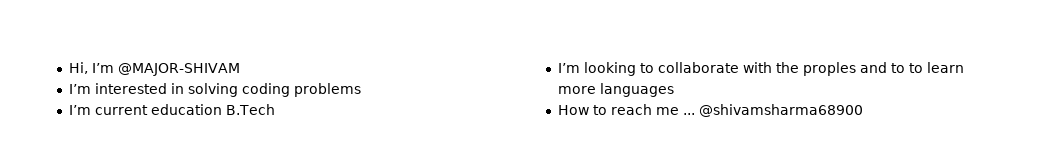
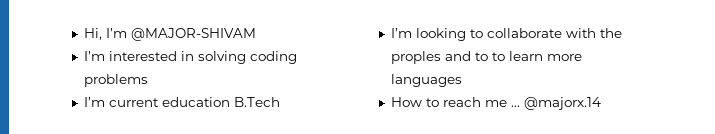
[698,104,863,117] @shivamsharma68900 -> [523,97,601,110] @majorx.14

